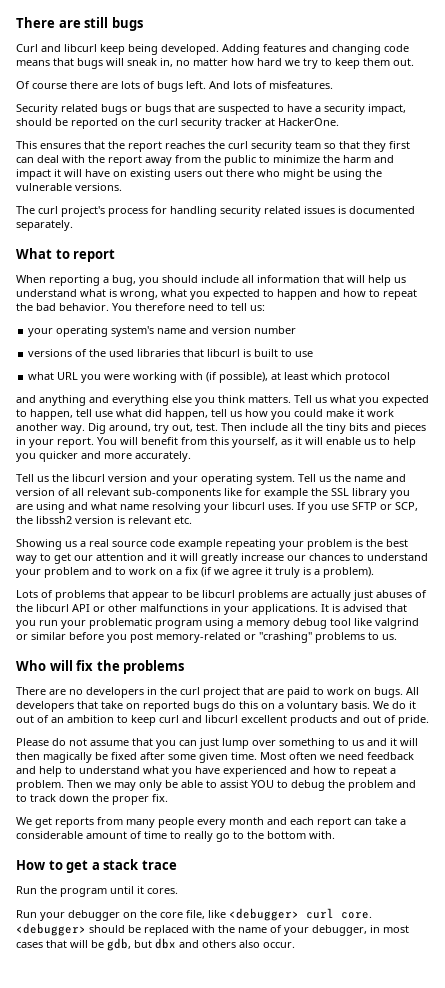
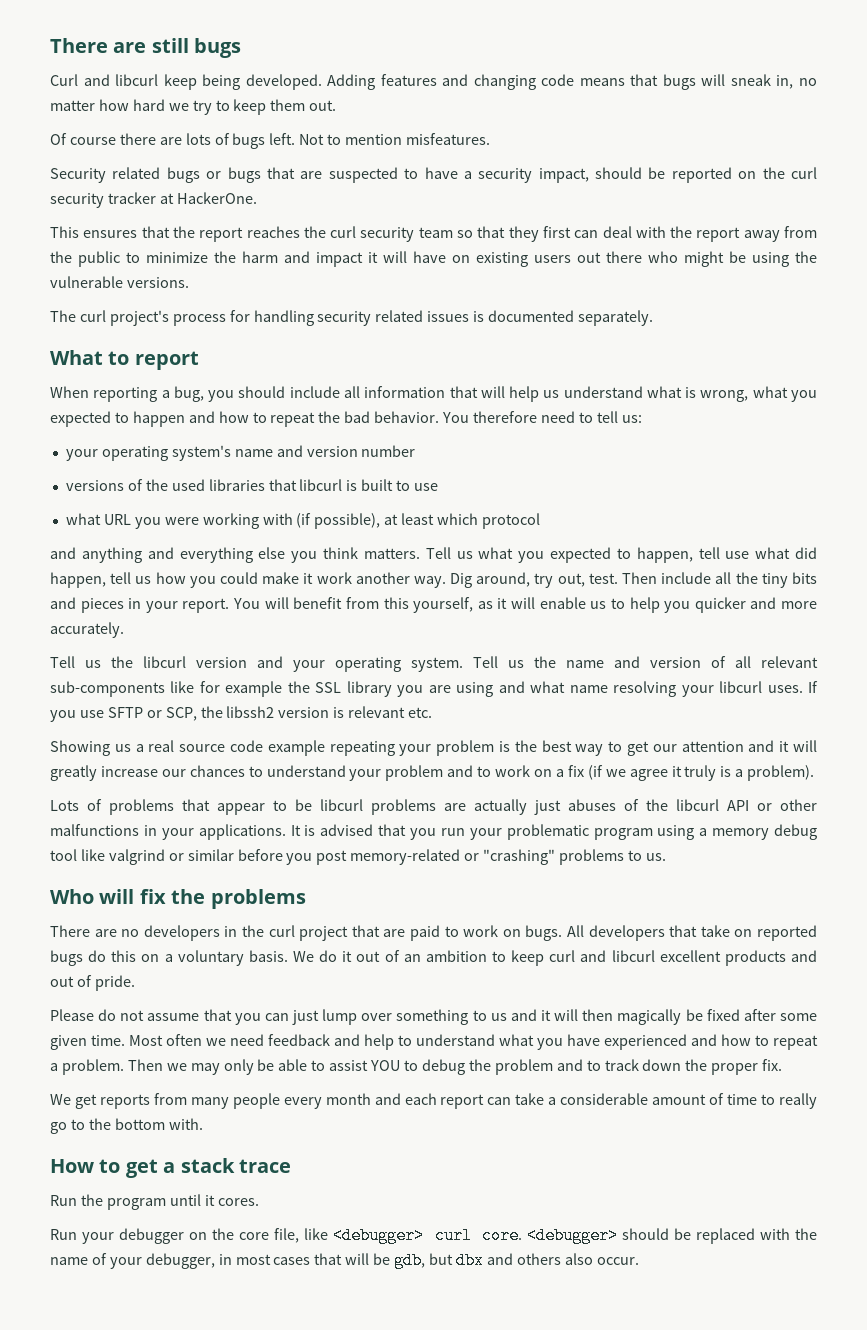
[209,81,267,89] And lots of -> [299,134,403,145] Not to mention

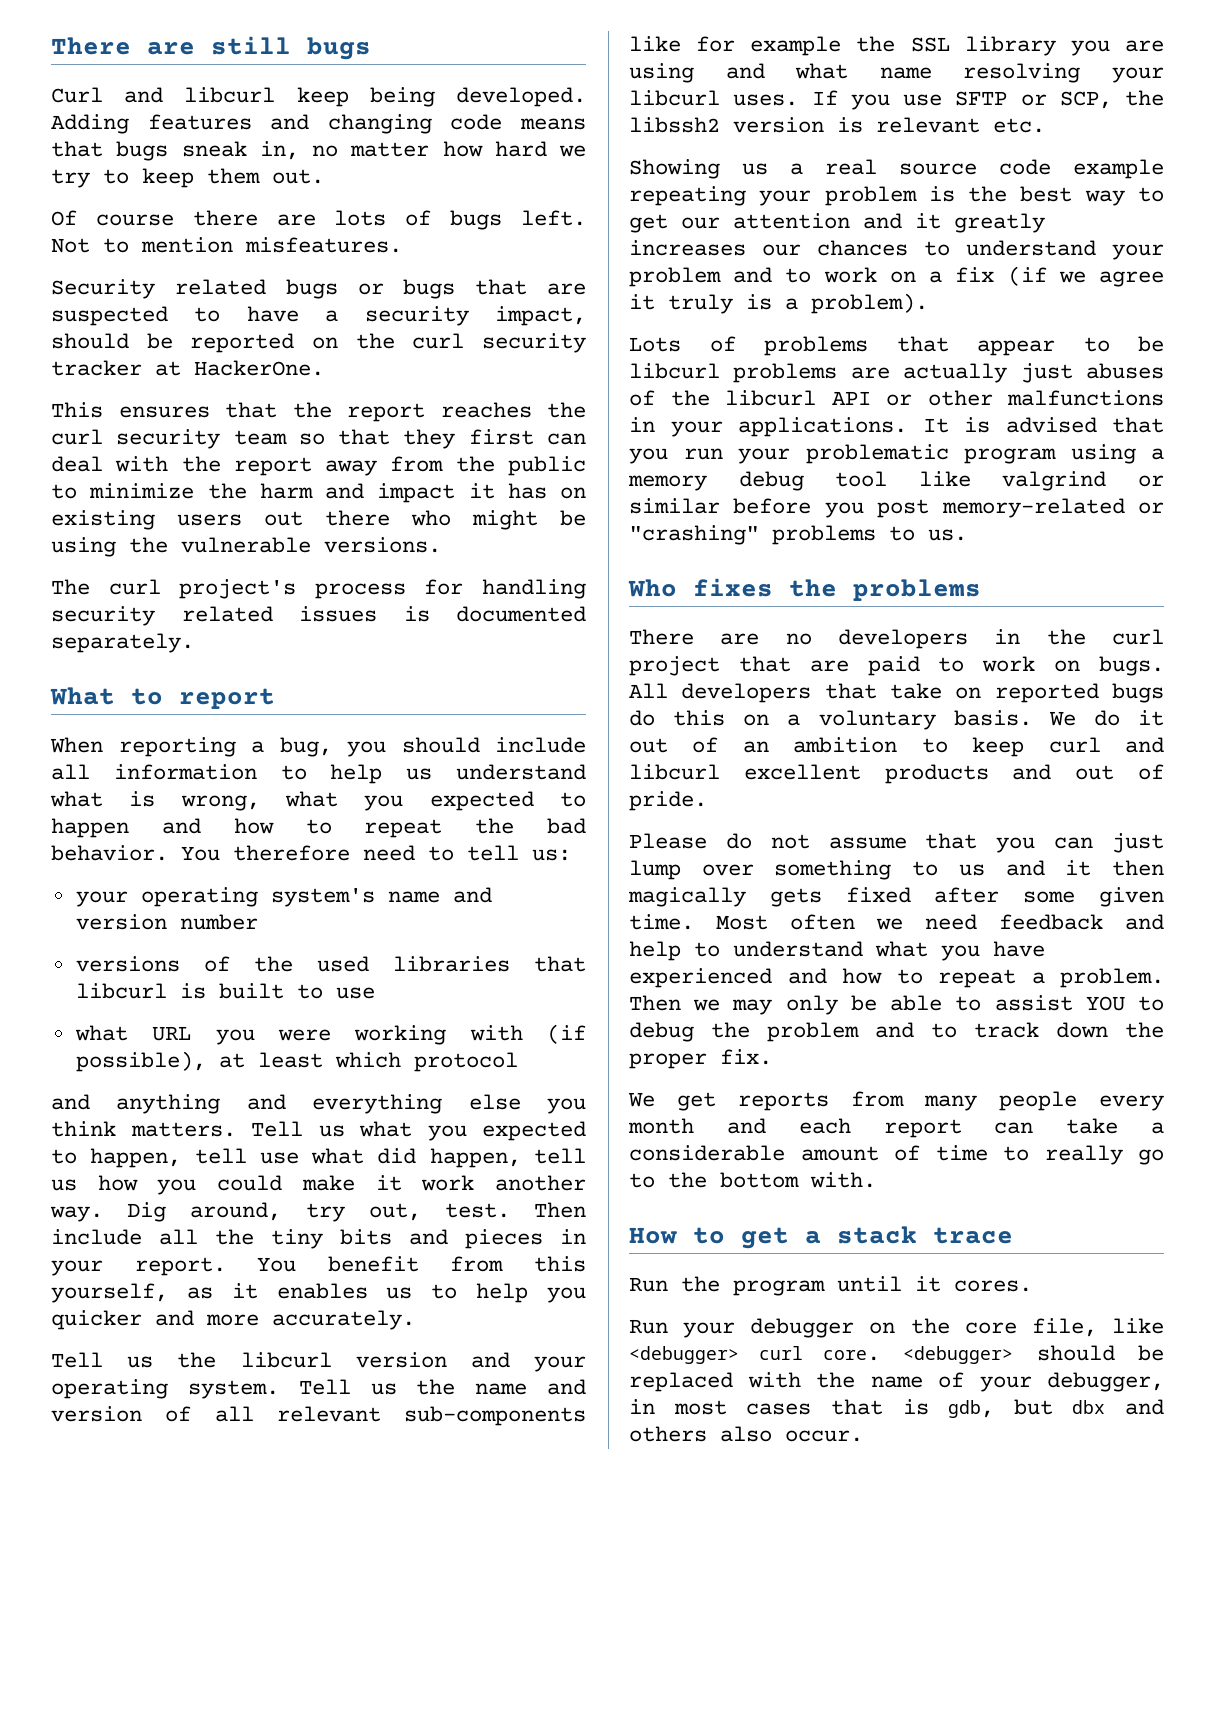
[701,74,726,86] will -> (169, 151) none
[383,251,446,263] will have -> [507,483,547,499] has
[449,386,505,398] that will -> [280,765,307,780] to
[264,597,289,609] will -> (297, 1264) none
[511,597,586,609] will enable -> [276,1283,368,1299] enables
[792,740,817,752] [50,765,158,781] will greatly increase -> [954,213,1045,233] [629,240,746,256] greatly increases
[99,889,166,904] will fix -> [693,578,773,597] fixes
[554,1009,579,1021] will -> (1092, 868) none
[685,1009,703,1021] be -> [769,888,822,907] gets
[345,1253,391,1265] will be -> [902,1399,929,1415] is

